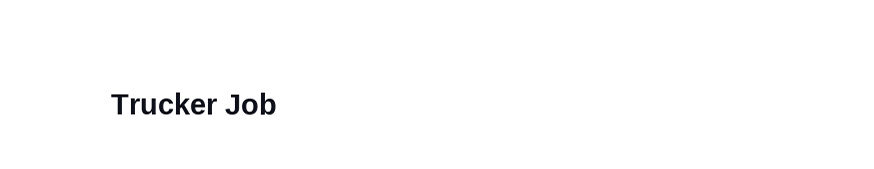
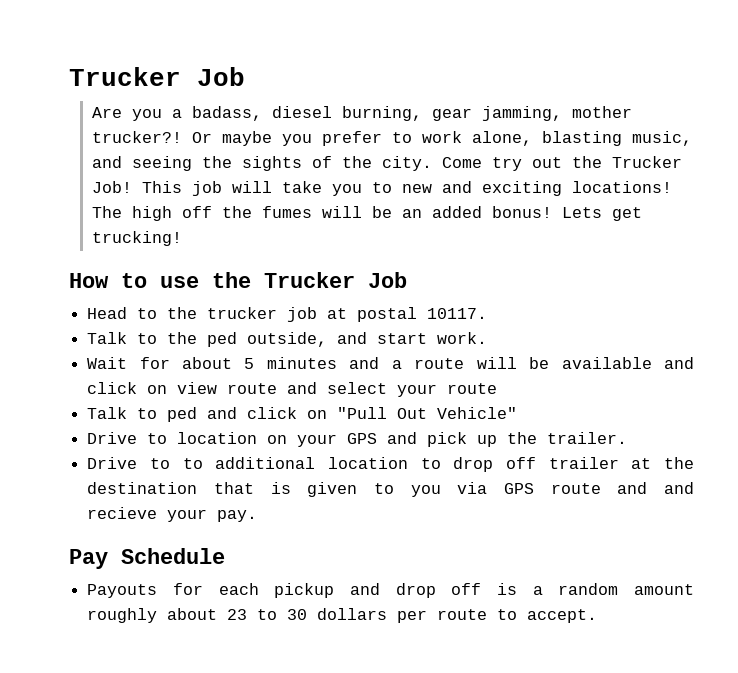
[110,92,277,115] Trucker Job -> [69,67,245,86] [91,106,632,121] [91,131,692,146] [91,156,682,171] [91,181,672,196] [91,206,642,221] [91,231,182,246] [69,272,407,288] [87,307,488,322] [87,332,488,347] [87,357,694,369] [87,382,498,397] [87,407,518,422] [87,432,628,447] [87,457,694,472] [87,482,694,497] [87,507,258,522] [69,548,225,569] [87,583,694,598] [87,608,598,623] Trucker Job // Are you a badass, diesel burning, gear jamming, mother trucker?! Or maybe you prefer to work alone, blasting music, and seeing the sights of the city. Come try out the Trucker Job! This job will take you to new and exciting locations! The high off the fumes will be an added bonus! Lets get trucking! // How to use the Trucker Job // Head to the trucker job at postal 10117. // Talk to the ped outside, and start work. // Wait for about 5 minutes and a route will be available and click on view route and select your route // Talk to ped and click on "Pull Out Vehicle" // Drive to location on your GPS and pick up the trailer. // Drive to to additional location to drop off trailer at the destination that is given to you via GPS route and and recieve your pay. // Pay Schedule // Payouts for each pickup and drop off is a random amount roughly about 23 to 30 dollars per route to accept.

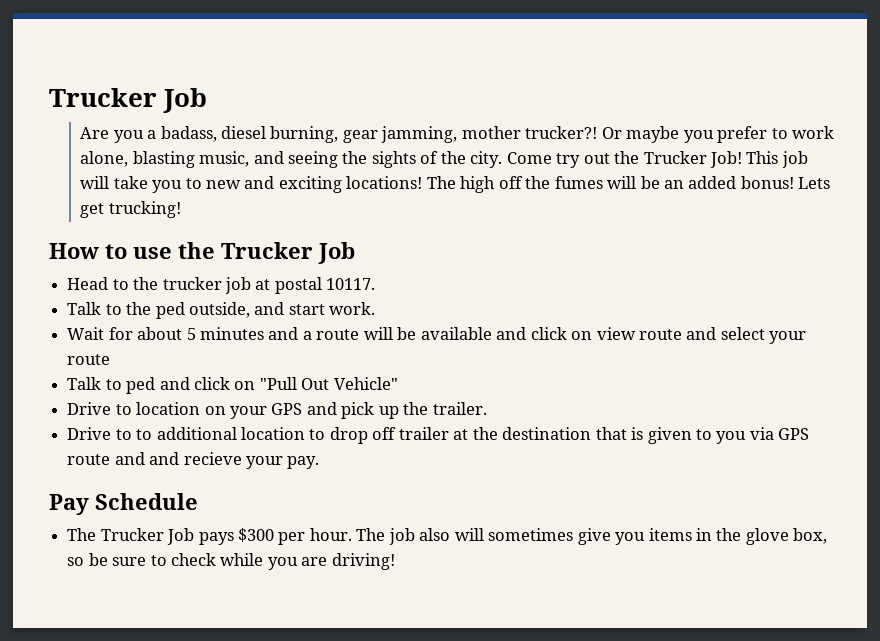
[87,583,694,598] [87,608,598,623] Payouts for each pickup and drop off is a random amount roughly about 23 to 30 dollars per route to accept. -> [67,528,828,545] [67,553,395,570] The Trucker Job pays $300 per hour. The job also will sometimes give you items in the glove box, so be sure to check while you are driving!

